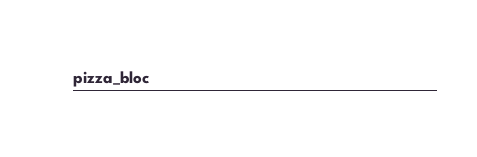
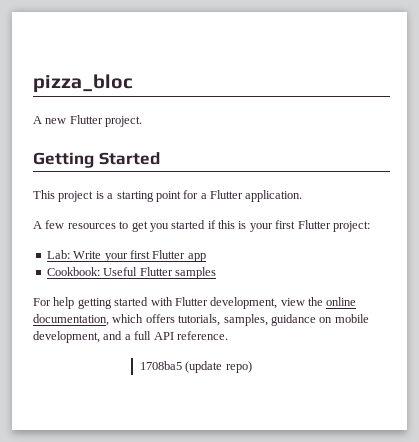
(149, 79) none -> [33,115,143,127] [33,152,160,168] [33,190,303,202] [33,220,370,232] [46,250,206,262] [46,267,216,279] [33,297,357,309] [33,314,369,326] [33,331,228,343] [140,361,252,373] // A new Flutter project. // Getting Started // This project is a starting point for a Flutter application. // A few resources to get you started if this is your first Flutter project: // Lab: Write your first Flutter app // Cookbook: Useful Flutter samples // For help getting started with Flutter development, view the online documentation, which offers tutorials, samples, guidance on mobile development, and a full API reference. // 1708ba5 (update repo)

